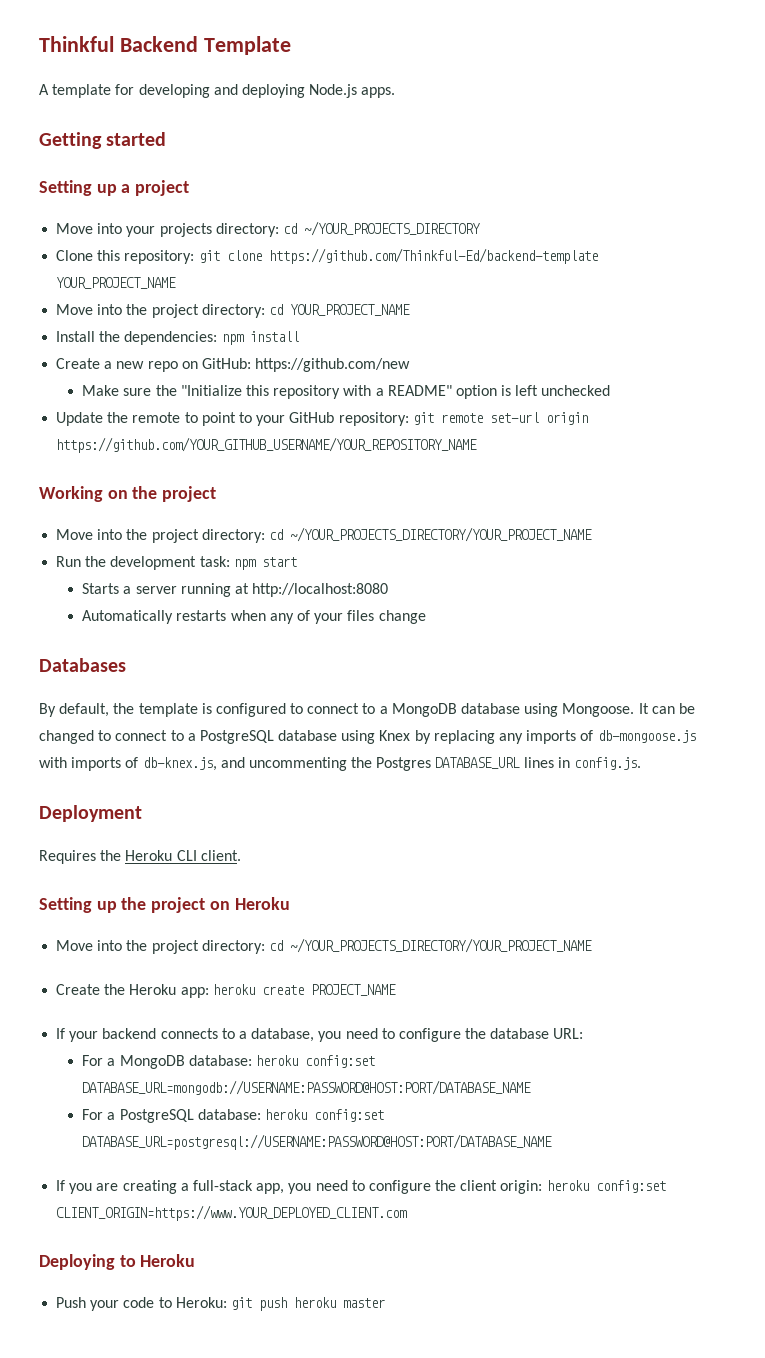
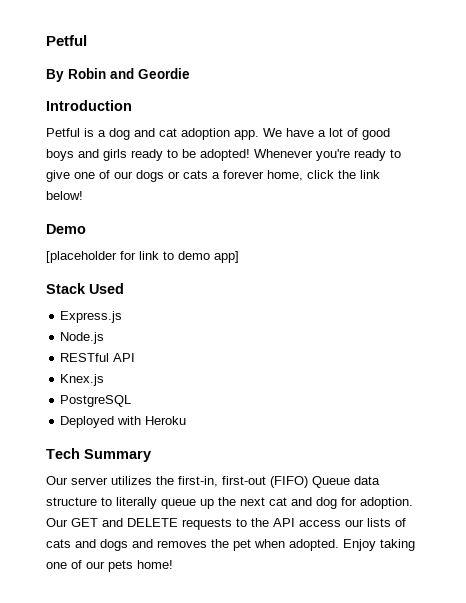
[39,36,291,55] [39,84,396,98] [39,132,167,149] [39,180,190,196] [56,221,480,237] [56,248,598,264] [56,277,177,289] [56,304,410,318] [56,331,299,345] [56,358,411,372] [82,385,611,399] [56,412,588,426] [56,437,478,453] [39,486,217,502] [56,527,592,543] [56,556,297,570] [82,583,389,597] [82,610,426,624] [39,658,126,672] [39,703,695,717] [39,730,696,744] [39,757,642,771] [39,805,142,822] [39,850,241,864] [39,897,290,913] [56,938,592,954] [56,984,396,998] [56,1028,584,1042] [82,1055,376,1069] [82,1080,532,1095] [82,1109,385,1123] [82,1134,553,1150] [56,1180,666,1194] [56,1205,408,1221] [39,1254,196,1270] [56,1297,385,1311] Thinkful Backend Template // A template for developing and deploying Node.js apps. // Getting started // Setting up a project // Move into your projects directory: cd ~/YOUR_PROJECTS_DIRECTORY // Clone this repository: git clone https://github.com/Thinkful-Ed/backend-template YOUR_PROJECT_NAME // Move into the project directory: cd YOUR_PROJECT_NAME // Install the dependencies: npm install // Create a new repo on GitHub: https://github.com/new // Make sure the "Initialize this repository with a README" option is left unchecked // Update the remote to point to your GitHub repository: git remote set-url origin https://github.com/YOUR_GITHUB_USERNAME/YOUR_REPOSITORY_NAME // Working on the project // Move into the project directory: cd ~/YOUR_PROJECTS_DIRECTORY/YOUR_PROJECT_NAME // Run the development task: npm start // Starts a server running at http://localhost:8080 // Automatically restarts when any of your files change // Databases // By default, the template is configured to connect to a MongoDB database using Mongoose. It can be changed to connect to a PostgreSQL database using Knex by replacing any imports of db-mongoose.js with imports of db-knex.js, and uncommenting the Postgres DATABASE_URL lines in config.js. // Deployment // Requires the Heroku CLI client. // Setting up the project on Heroku // Move into the project directory: cd ~/YOUR_PROJECTS_DIRECTORY/YOUR_PROJECT_NAME // Create the Heroku app: heroku create PROJECT_NAME // If your backend connects to a database, you need to configure the database URL: // For a MongoDB database: heroku config:set DATABASE_URL=mongodb://USERNAME:PASSWORD@HOST:PORT/DATABASE_NAME // For a PostgreSQL database: heroku config:set DATABASE_URL=postgresql://USERNAME:PASSWORD@HOST:PORT/DATABASE_NAME // If you are creating a full-stack app, you need to configure the client origin: heroku config:set CLIENT_ORIGIN=https://www.YOUR_DEPLOYED_CLIENT.com // Deploying to Heroku // Push your code to Heroku: git push heroku master -> [46,35,87,46] [46,68,190,82] [46,100,132,111] [46,128,390,140] [46,149,401,161] [46,170,380,182] [46,191,83,200] [46,224,86,234] [46,251,239,263] [46,283,124,294] [60,311,123,323] [60,332,105,344] [60,353,136,362] [60,374,105,386] [60,395,132,407] [60,416,187,428] [46,448,151,462] [46,476,380,488] [46,497,413,509] [46,518,406,530] [46,539,415,551] [46,560,173,572] Petful // By Robin and Geordie // Introduction // Petful is a dog and cat adoption app. We have a lot of good boys and girls ready to be adopted! Whenever you're ready to give one of our dogs or cats a forever home, click the link below! // Demo // [placeholder for link to demo app] // Stack Used // Express.js // Node.js // RESTful API // Knex.js // PostgreSQL // Deployed with Heroku // Tech Summary // Our server utilizes the first-in, first-out (FIFO) Queue data structure to literally queue up the next cat and dog for adoption. Our GET and DELETE requests to the API access our lists of cats and dogs and removes the pet when adopted. Enjoy taking one of our pets home!

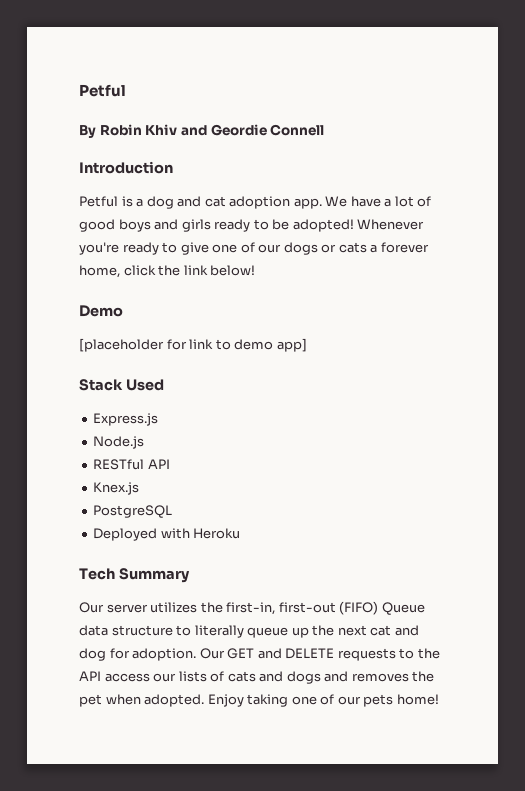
(106, 73) none -> [145,124,178,135] Khiv
(190, 73) none -> [270,124,325,136] Connell

